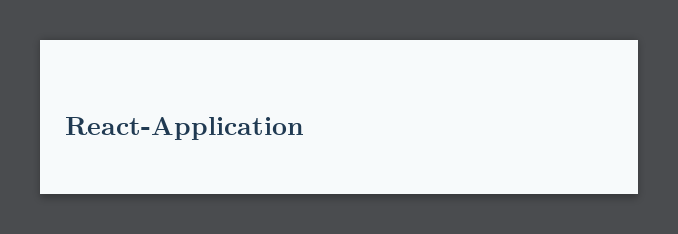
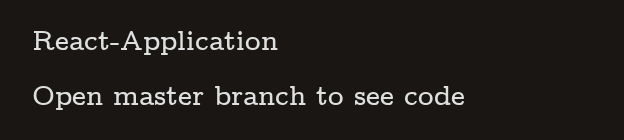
(304, 128) none -> [32,86,465,110] // Open master branch to see code

